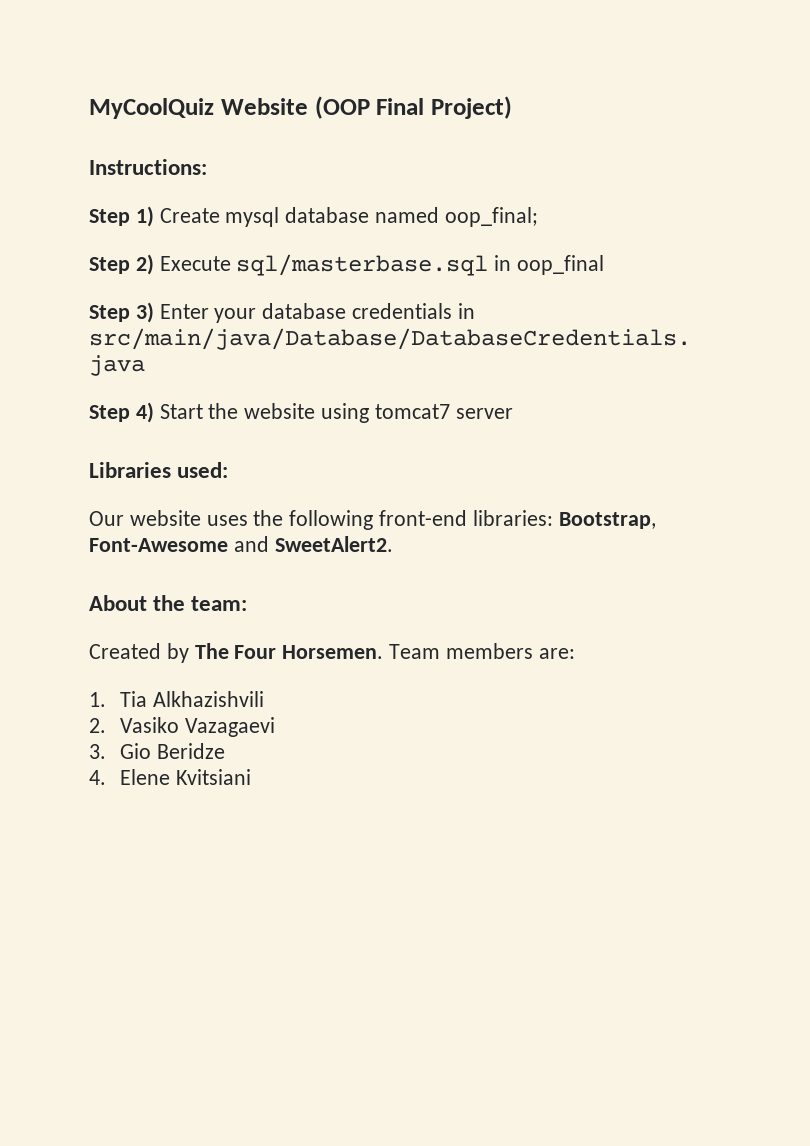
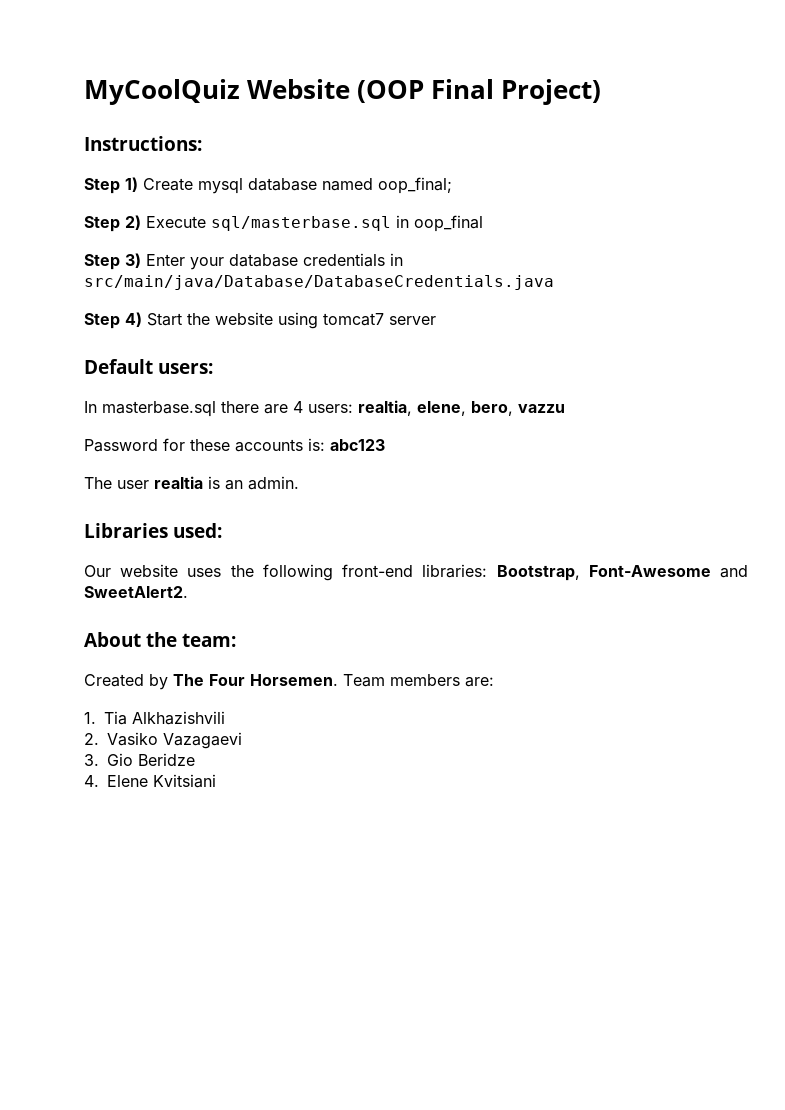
(513, 413) none -> [84,359,214,374] [84,400,565,417] [84,438,385,452] [84,476,299,490] // Default users: // In masterbase.sql there are 4 users: realtia, elene, bero, vazzu // Password for these accounts is: abc123 // The user realtia is an admin.

